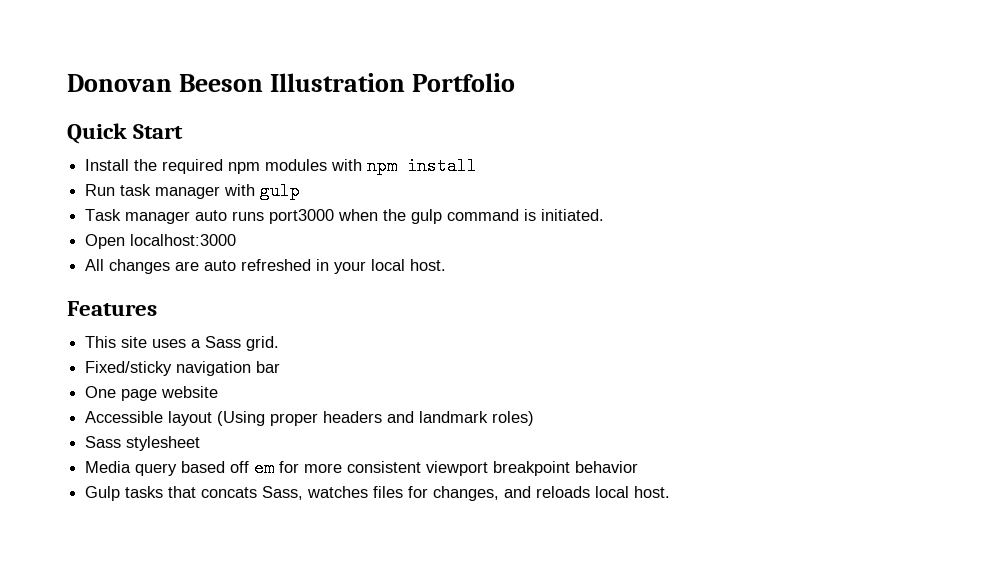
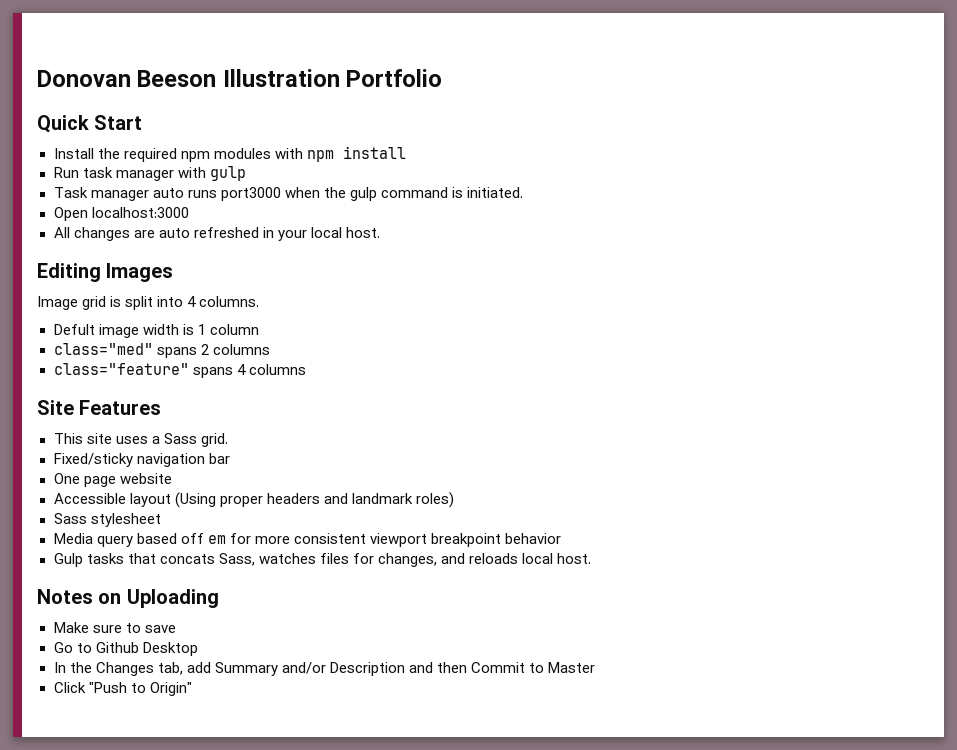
(447, 265) none -> [37,263,174,282] [37,296,260,310] [53,324,259,338] [53,343,270,358] [53,363,306,378] [37,400,74,415] Editing Images // Image grid is split into 4 columns. // Defult image width is 1 column // class="med" spans 2 columns // class="feature" spans 4 columns // Site
(671, 492) none -> [37,589,219,608] [53,622,176,633] [53,642,198,656] [53,662,596,676] [53,682,192,696] // Notes on Uploading // Make sure to save // Go to Github Desktop // In the Changes tab, add Summary and/or Description and then Commit to Master // Click "Push to Origin"

